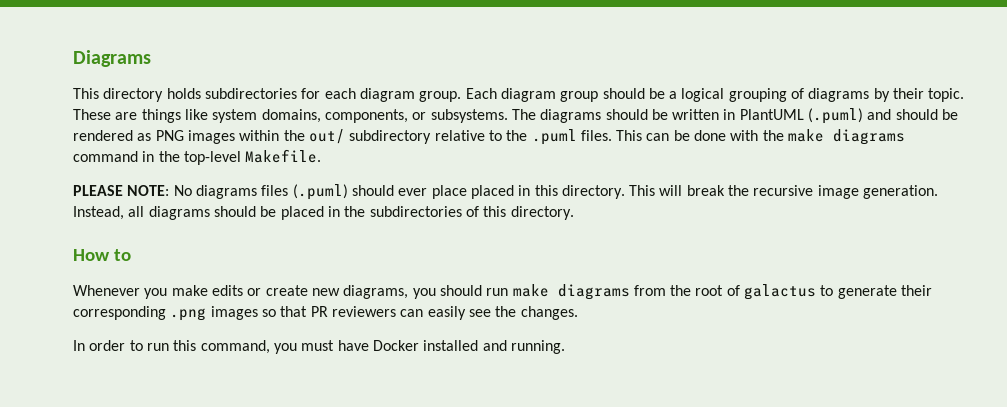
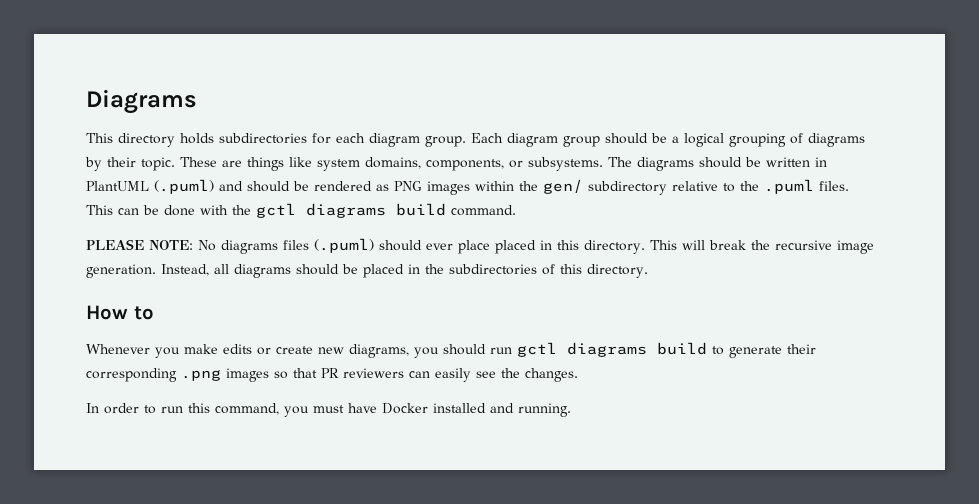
[308,129,345,144] out/ -> [543,179,583,194] gen/
[788,129,906,145] [73,149,322,165] make diagrams command in the top-level Makefile. -> [256,203,516,218] gctl diagrams build command.
[512,284,817,300] make diagrams from the root of galactus -> [517,342,707,357] gctl diagrams build

